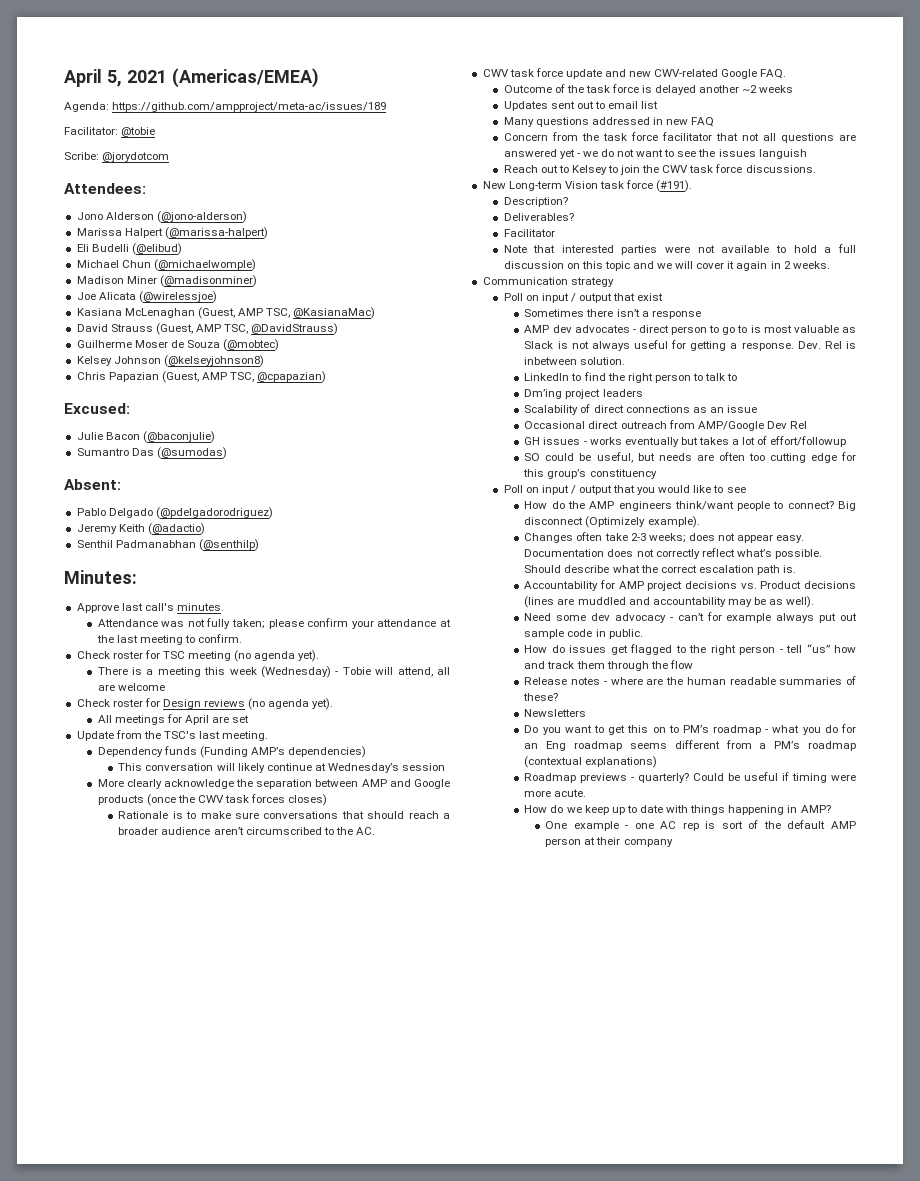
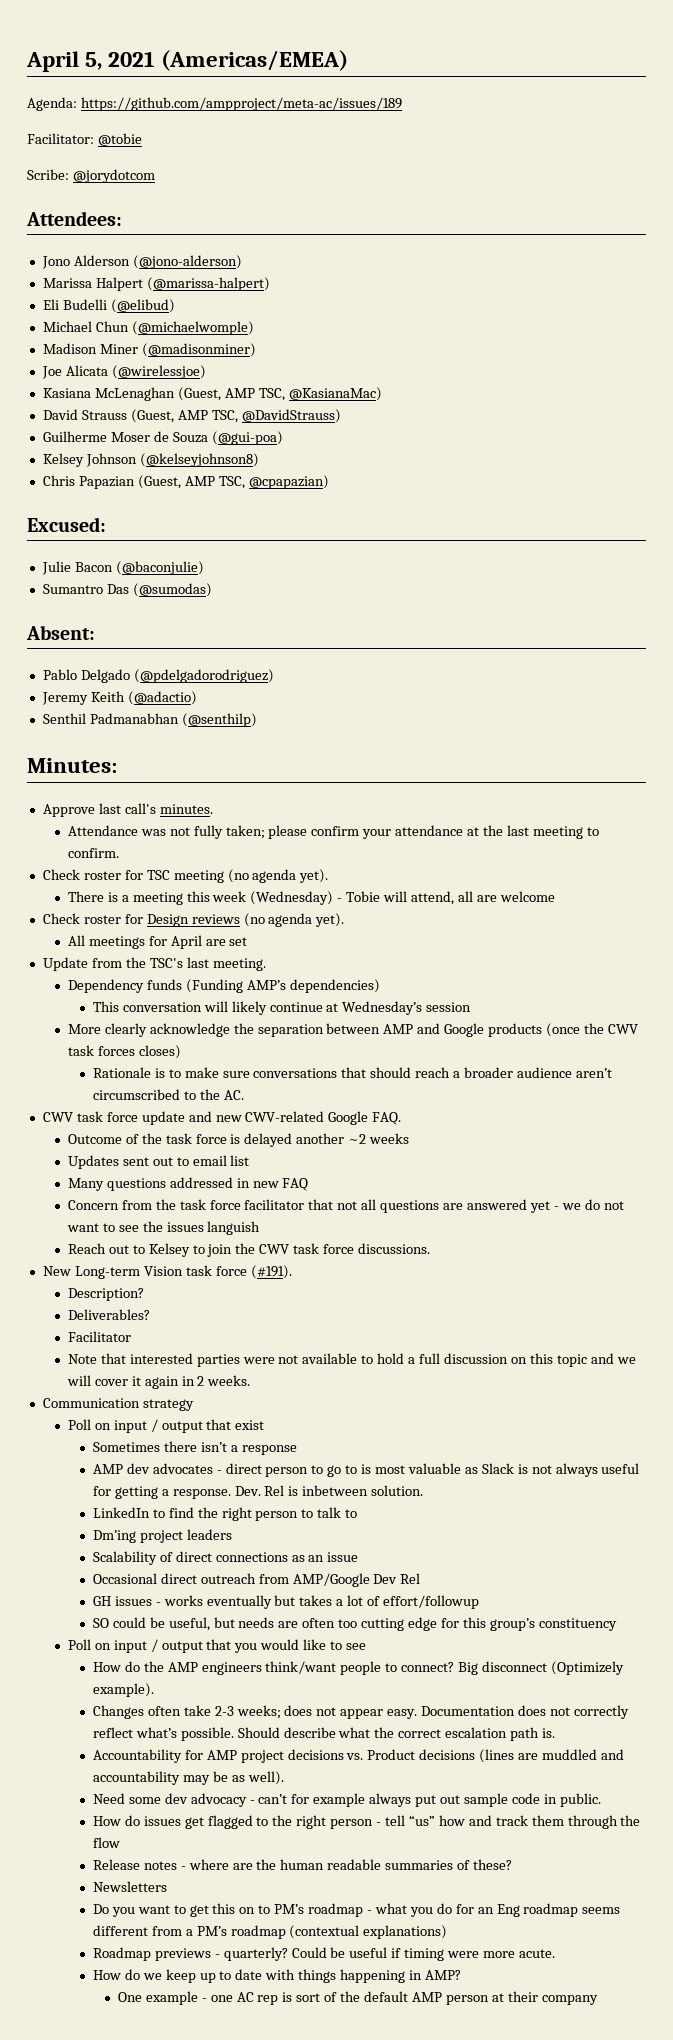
[223,339,280,351] (@mobtec) -> [211,431,283,445] (@gui-poa)

